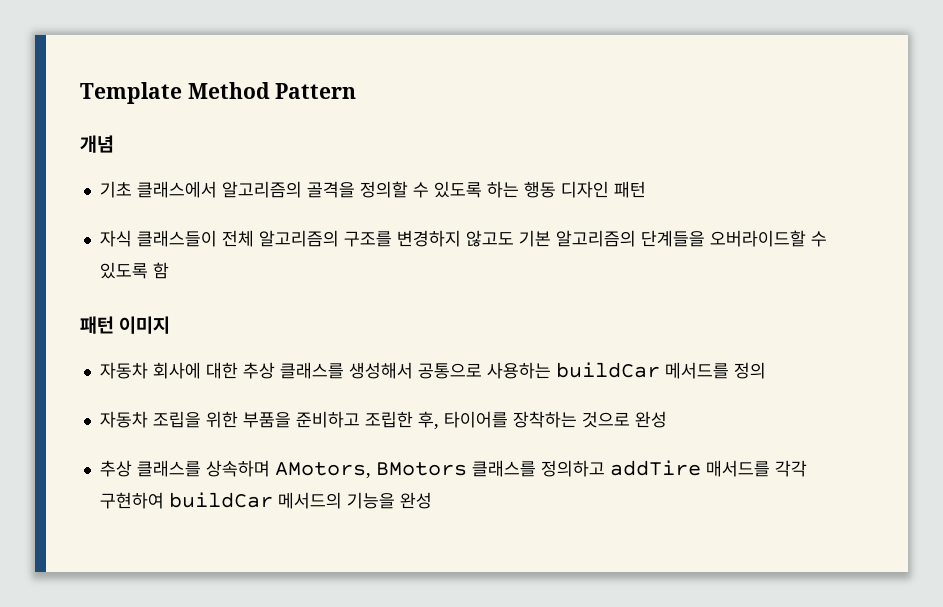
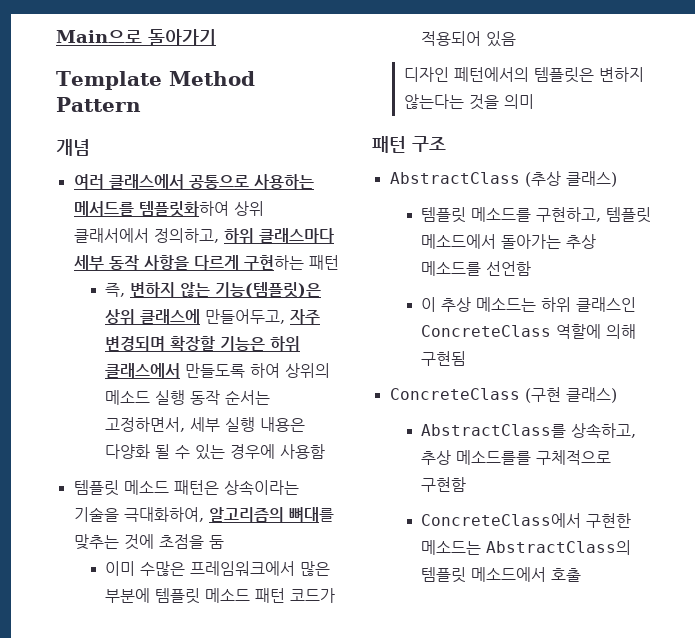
(80, 93) none -> [56,29,216,46] Main으로 돌아가기 //
[99,181,646,198] [99,230,827,247] [99,262,169,279] [80,316,171,334] [99,362,766,379] [99,411,667,430] [99,460,807,479] [99,492,432,509] 기초 클래스에서 알고리즘의 골격을 정의할 수 있도록 하는 행동 디자인 패턴 // 자식 클래스들이 전체 알고리즘의 구조를 변경하지 않고도 기본 알고리즘의 단계들을 오버라이드할 수 있도록 함 // 패턴 이미지 // 자동차 회사에 대한 추상 클래스를 생성해서 공통으로 사용하는 buildCar 메서드를 정의 // 자동차 조립을 위한 부품을 준비하고 조립한 후, 타이어를 장착하는 것으로 완성 // 추상 클래스를 상속하며 AMotors, BMotors 클래스를 정의하고 addTire 매서드를 각각 구현하여 buildCar 메서드의 기능을 완성 -> [73,174,314,189] [73,201,264,217] [73,228,334,243] [73,255,339,270] [105,282,322,298] [105,309,321,324] [105,336,301,351] [105,363,331,378] [105,390,271,405] [105,417,306,432] [105,444,326,460] [73,480,299,496] [73,507,334,522] [73,534,224,550] [105,561,331,576] [105,588,336,604] [421,31,517,47] [403,67,644,83] [403,94,534,110] [372,136,446,153] [389,171,617,187] [421,207,652,223] [421,234,597,249] [421,261,532,276] [421,297,637,312] [421,324,637,339] [421,351,467,366] [389,387,617,403] [421,423,637,438] [421,450,612,465] [421,477,467,492] [421,513,632,528] [421,540,632,555] [421,567,582,583] 여러 클래스에서 공통으로 사용하는 메서드를 템플릿화하여 상위 클래서에서 정의하고, 하위 클래스마다 세부 동작 사항을 다르게 구현하는 패턴 // 즉, 변하지 않는 기능(템플릿)은 상위 클래스에 만들어두고, 자주 변경되며 확장할 기능은 하위 클래스에서 만들도록 하여 상위의 메소드 실행 동작 순서는 고정하면서, 세부 실행 내용은 다양화 될 수 있는 경우에 사용함 // 템플릿 메소드 패턴은 상속이라는 기술을 극대화하여, 알고리즘의 뼈대를 맞추는 것에 초점을 둠 // 이미 수많은 프레임워크에서 많은 부분에 템플릿 메소드 패턴 코드가 적용되어 있음 // 디자인 페턴에서의 템플릿은 변하지 않는다는 것을 의미 // 패턴 구조 // AbstractClass (추상 클래스) // 템플릿 메소드를 구현하고, 템플릿 메소드에서 돌아가는 추상 메소드를 선언함 // 이 추상 메소드는 하위 클래스인 ConcreteClass 역할에 의해 구현됨 // ConcreteClass (구현 클래스) // AbstractClass를 상속하고, 추상 메소드를를 구체적으로 구현함 // ConcreteClass에서 구현한 메소드는 AbstractClass의 템플릿 메소드에서 호출

